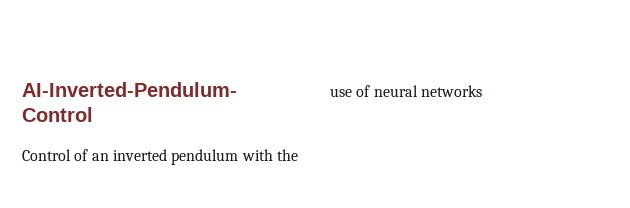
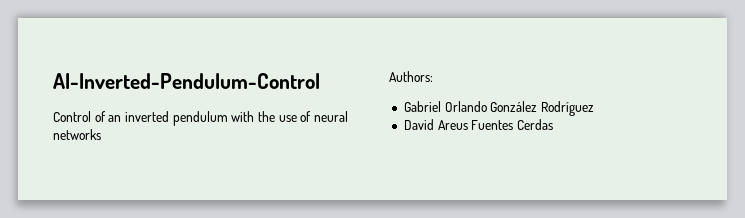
(482, 91) none -> [389,71,433,82] [403,101,594,116] [403,119,553,130] // Authors: // Gabriel Orlando González Rodríguez // David Areus Fuentes Cerdas

